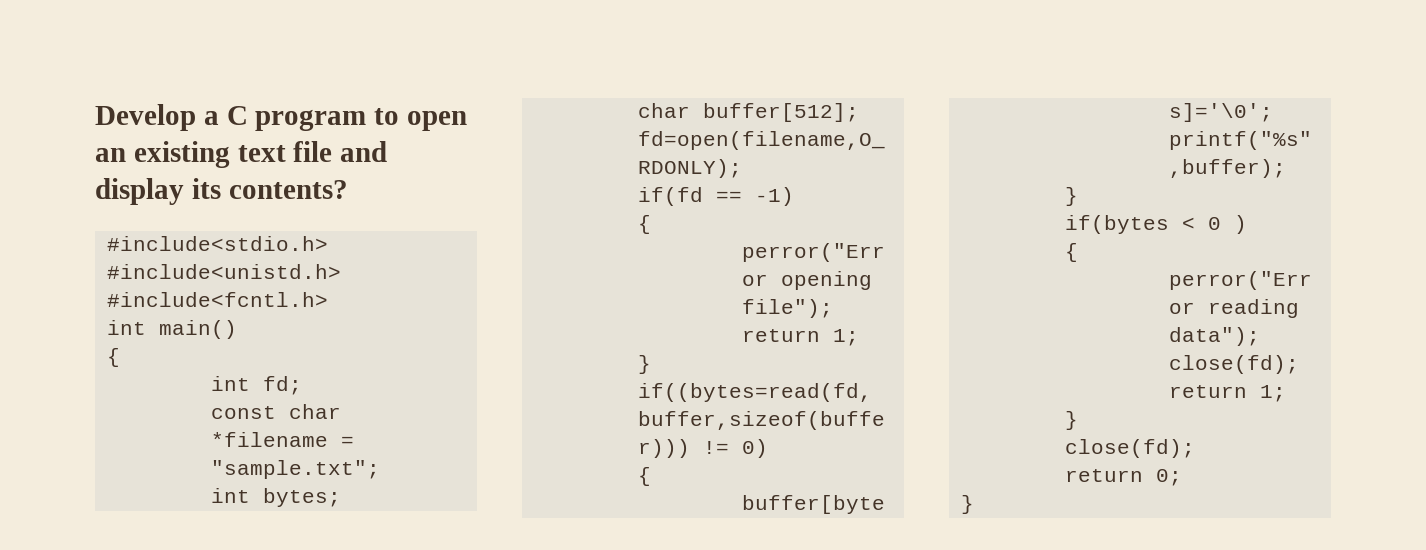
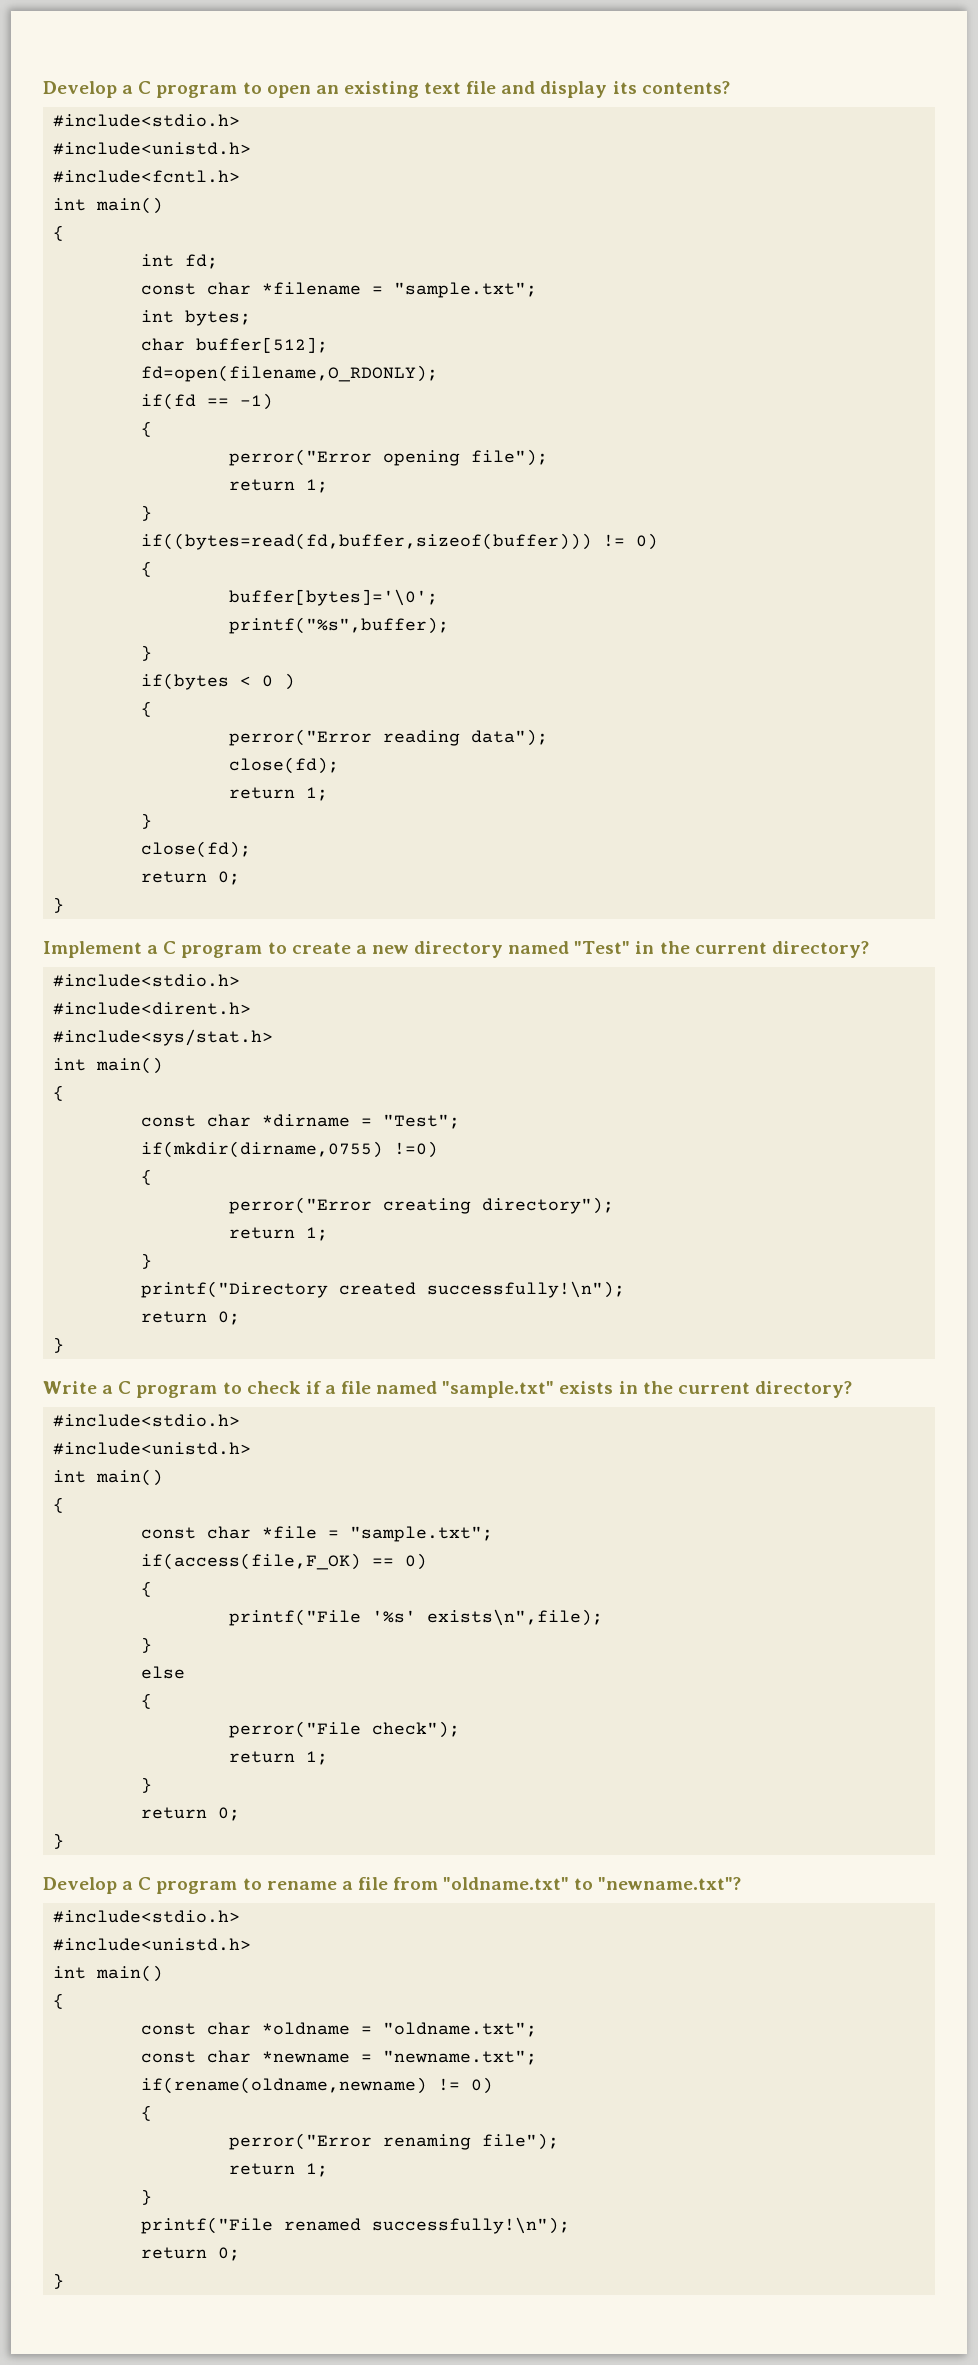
(975, 504) none -> [43,941,869,958] [53,974,241,987] [53,1002,252,1015] [53,1029,274,1046] [53,1057,164,1074] [53,1085,65,1101] [141,1114,461,1129] [141,1141,439,1158] [141,1169,153,1185] [229,1197,615,1214] [229,1227,329,1241] [141,1253,153,1269] [141,1281,626,1298] [141,1311,241,1325] [53,1337,65,1353] [43,1381,852,1398] [53,1414,241,1427] [53,1442,252,1455] [53,1469,164,1486] [53,1497,65,1513] [141,1526,494,1542] [141,1553,428,1570] [141,1581,153,1597] [229,1609,604,1626] [141,1637,153,1653] [141,1666,186,1679] [141,1693,153,1709] [229,1721,461,1738] [229,1751,329,1765] [141,1777,153,1793] [141,1807,241,1821] [53,1833,65,1849] [43,1877,742,1894] [53,1910,241,1923] [53,1938,252,1951] [53,1965,164,1982] [53,1993,65,2009] [141,2022,538,2037] [141,2050,538,2065] [141,2077,494,2094] [141,2105,153,2121] [229,2133,560,2150] [229,2163,329,2177] [141,2189,153,2205] [141,2217,571,2234] [141,2247,241,2261] [53,2273,65,2289] // Implement a C program to create a new directory named "Test" in the current directory? // #include<stdio.h> // #include<dirent.h> // #include<sys/stat.h> // int main() // { // const char *dirname = "Test"; // if(mkdir(dirname,0755) !=0) // { // perror("Error creating directory"); // return 1; // } // printf("Directory created successfully!\n"); // return 0; // } // Write a C program to check if a file named "sample.txt" exists in the current directory? // #include<stdio.h> // #include<unistd.h> // int main() // { // const char *file = "sample.txt"; // if(access(file,F_OK) == 0) // { // printf("File '%s' exists\n",file); // } // else // { // perror("File check"); // return 1; // } // return 0; // } // Develop a C program to rename a file from "oldname.txt" to "newname.txt"? // #include<stdio.h> // #include<unistd.h> // int main() // { // const char *oldname = "oldname.txt"; // const char *newname = "newname.txt"; // if(rename(oldname,newname) != 0) // { // perror("Error renaming file"); // return 1; // } // printf("File renamed successfully!\n"); // return 0; // }

